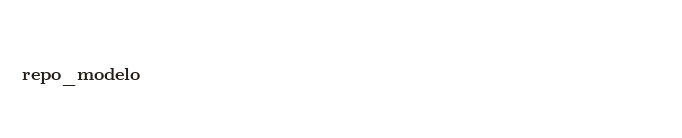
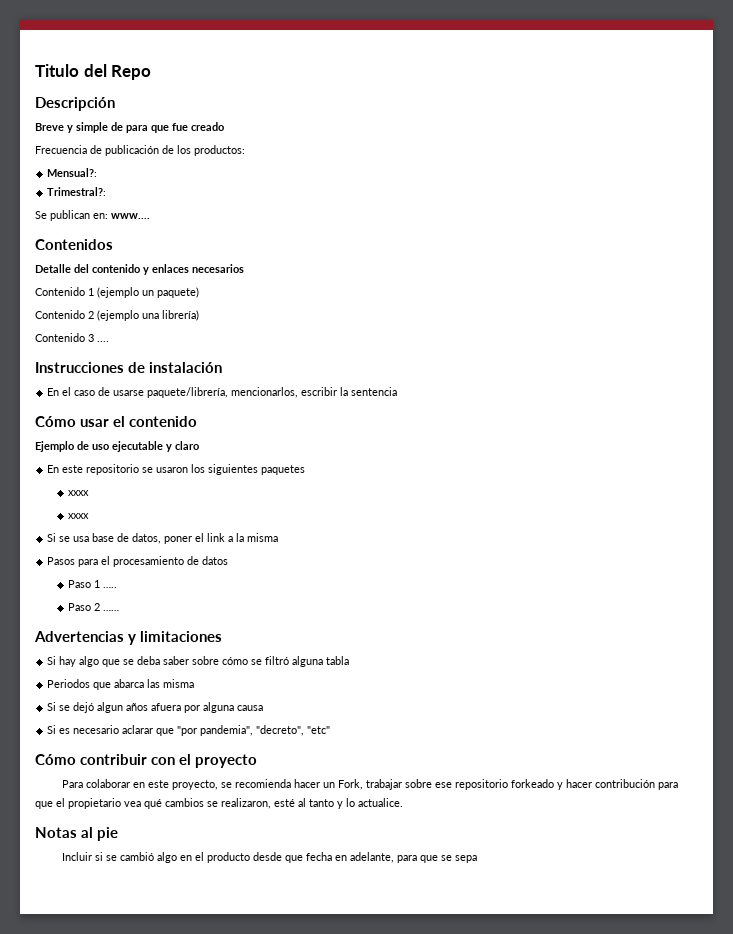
[22,68,140,86] repo_modelo -> [35,64,152,80] [35,97,115,111] [35,122,224,133] [35,145,245,156] [47,168,98,177] [47,187,107,196] [35,210,150,221] [35,239,113,250] [35,264,244,275] [35,287,199,298] [35,310,199,321] [35,333,109,342] [35,362,223,373] [47,387,398,398] [35,416,198,427] [35,441,199,452] [47,464,306,475] [67,490,89,496] [67,513,89,519] [47,533,279,544] [47,556,229,567] [67,580,117,588] [67,603,119,611] [34,631,223,645] [47,656,350,667] [47,679,195,690] [47,702,264,713] [47,725,331,736] [35,754,258,768] [62,779,679,790] [35,798,403,809] [35,827,119,841] [62,852,478,863] Titulo del Repo // Descripción // Breve y simple de para que fue creado // Frecuencia de publicación de los productos: // Mensual?: // Trimestral?: // Se publican en: www.... // Contenidos // Detalle del contenido y enlaces necesarios // Contenido 1 (ejemplo un paquete) // Contenido 2 (ejemplo una librería) // Contenido 3 .... // Instrucciones de instalación // En el caso de usarse paquete/librería, mencionarlos, escribir la sentencia // Cómo usar el contenido // Ejemplo de uso ejecutable y claro // En este repositorio se usaron los siguientes paquetes // xxxx // xxxx // Si se usa base de datos, poner el link a la misma // Pasos para el procesamiento de datos // Paso 1 ….. // Paso 2 …… // Advertencias y limitaciones // Si hay algo que se deba saber sobre cómo se filtró alguna tabla // Periodos que abarca las misma // Si se dejó algun años afuera por alguna causa // Si es necesario aclarar que "por pandemia", "decreto", "etc" // Cómo contribuir con el proyecto // Para colaborar en este proyecto, se recomienda hacer un Fork, trabajar sobre ese repositorio forkeado y hacer contribución para que el propietario vea qué cambios se realizaron, esté al tanto y lo actualice. // Notas al pie // Incluir si se cambió algo en el producto desde que fecha en adelante, para que se sepa

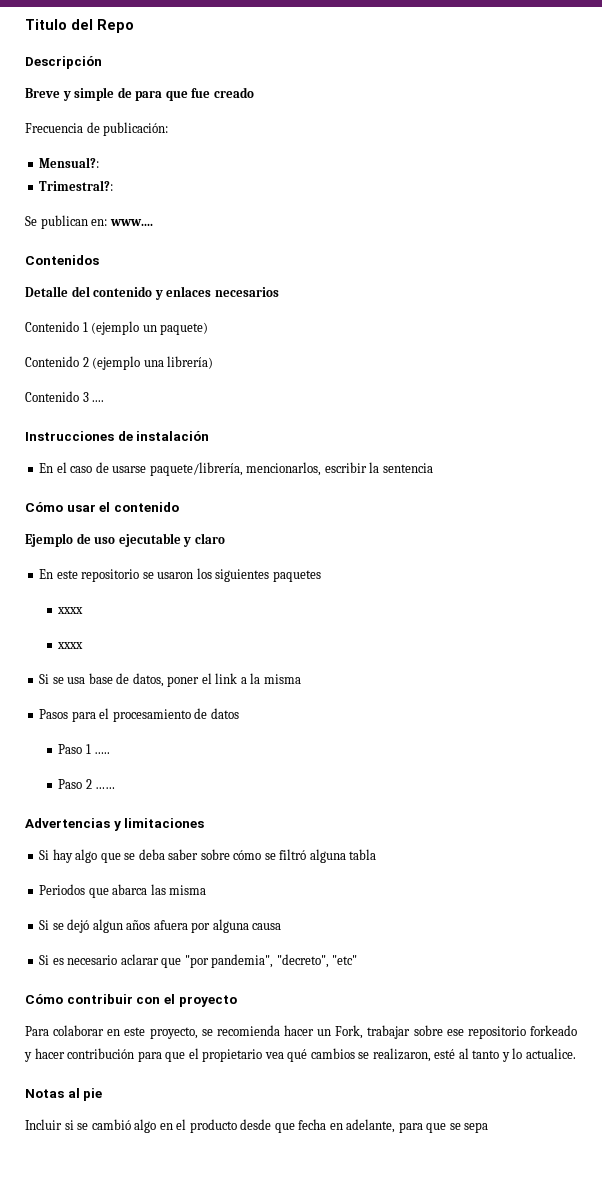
[105,145,245,156] publicación de los productos: -> [103,122,169,136] publicación:

